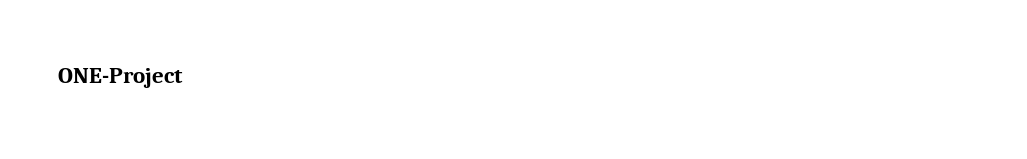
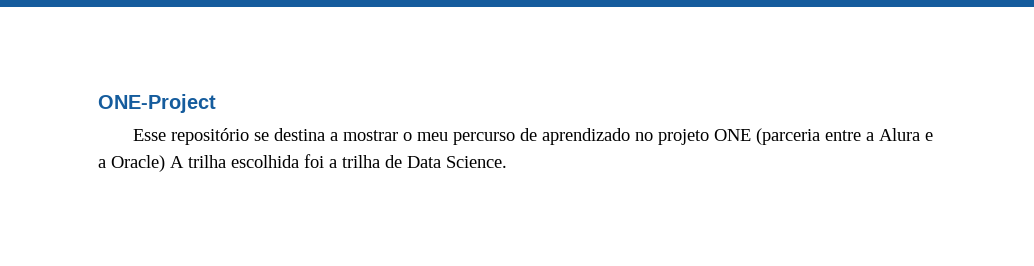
(183, 78) none -> [133,128,934,145] [98,154,507,172] // Esse repositório se destina a mostrar o meu percurso de aprendizado no projeto ONE (parceria entre a Alura e a Oracle) A trilha escolhida foi a trilha de Data Science.

